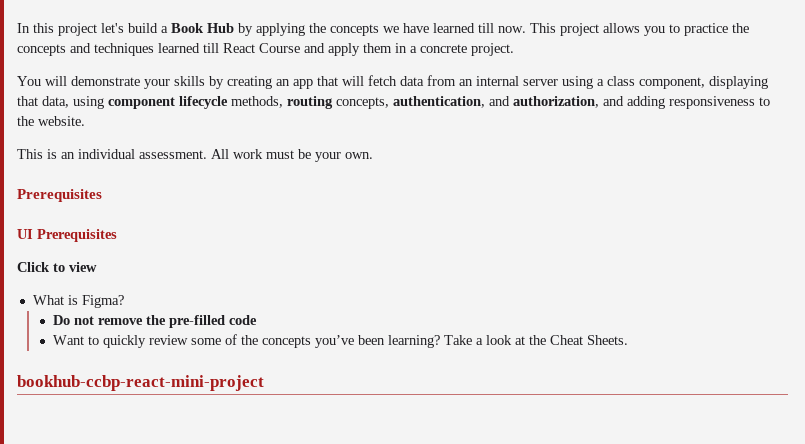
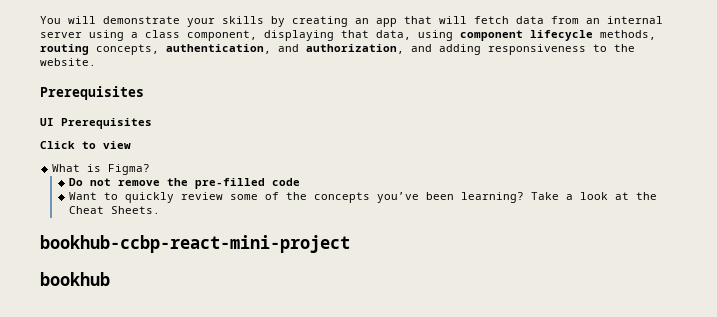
[17,23,749,36] [17,43,514,56] In this project let's build a Book Hub by applying the concepts we have learned till now. This project allows you to practice the concepts and techniques learned till React Course and apply them in a concrete project. // -> (40, 20) none
[17,149,373,162] // This is an individual assessment. All work must be your own. -> (96, 62) none
(264, 383) none -> [40,272,110,286] // bookhub

